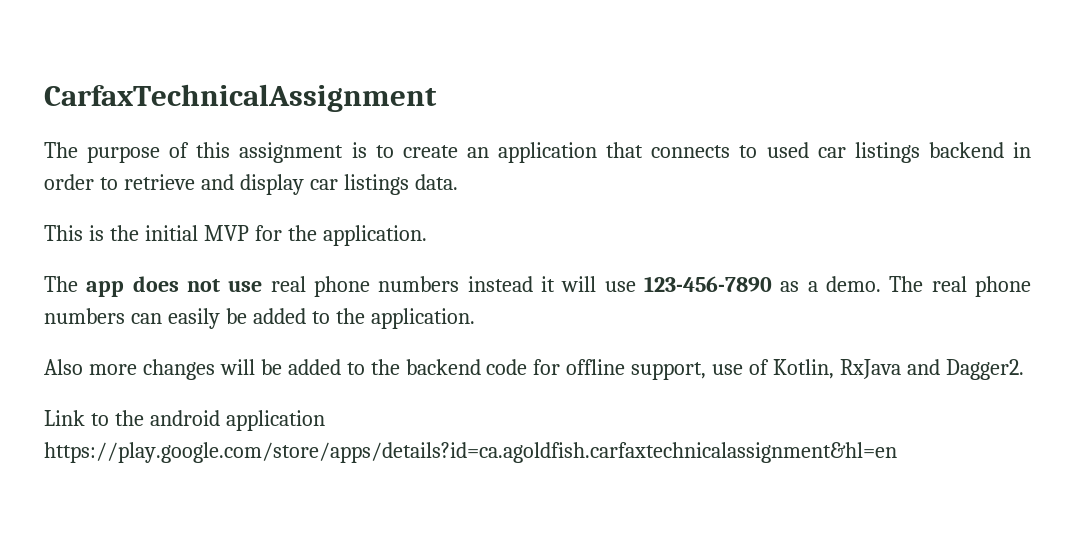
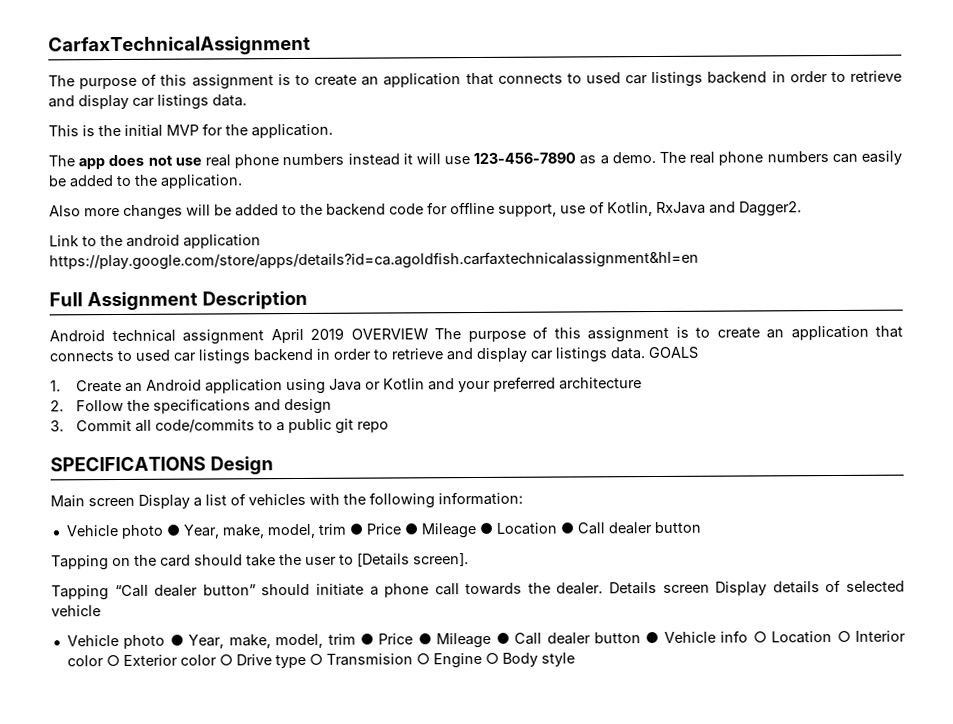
(897, 452) none -> [49,290,308,311] [49,325,903,345] [49,346,698,365] [50,376,642,395] [50,398,332,415] [50,418,389,434] [50,456,274,475] [50,491,523,509] [65,521,701,539] [51,552,469,571] [51,579,905,601] [51,605,101,617] [66,630,906,649] [66,652,575,669] // Full Assignment Description // Android technical assignment April 2019 OVERVIEW The purpose of this assignment is to create an application that connects to used car listings backend in order to retrieve and display car listings data. GOALS // 1. Create an Android application using Java or Kotlin and your preferred architecture // 2. Follow the specifications and design // 3. Commit all code/commits to a public git repo // SPECIFICATIONS Design // Main screen Display a list of vehicles with the following information: // Vehicle photo ● Year, make, model, trim ● Price ● Mileage ● Location ● Call dealer button // Tapping on the card should take the user to [Details screen]. // Tapping “Call dealer button” should initiate a phone call towards the dealer. Details screen Display details of selected vehicle // Vehicle photo ● Year, make, model, trim ● Price ● Mileage ● Call dealer button ● Vehicle info ○ Location ○ Interior color ○ Exterior color ○ Drive type ○ Transmision ○ Engine ○ Body style

